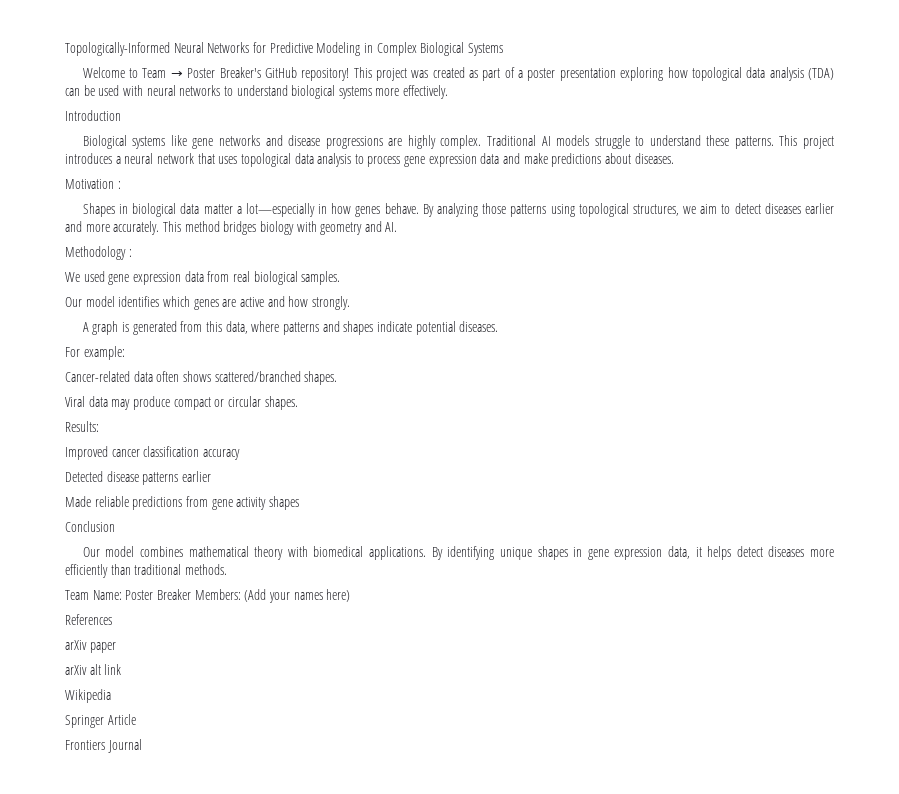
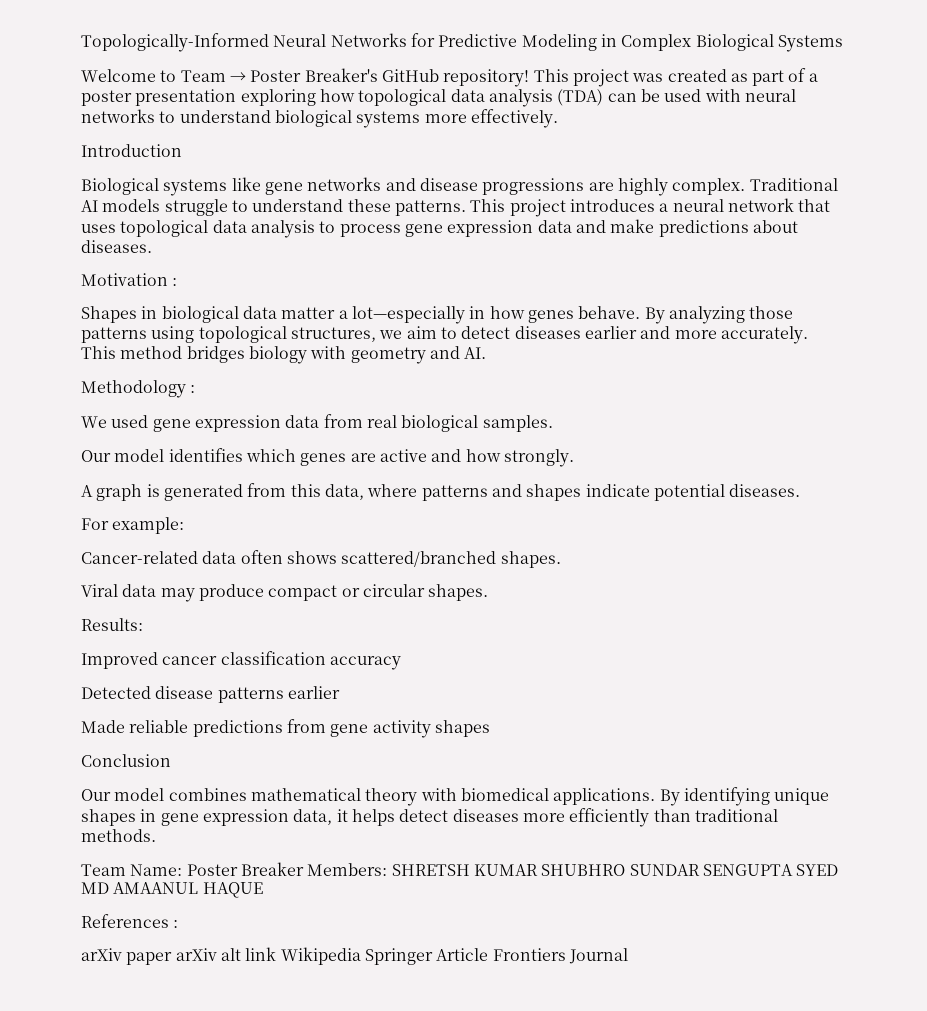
[244,589,351,603] (Add your names here) -> [391,864,839,876] [81,882,263,898] SHRETSH KUMAR SHUBHRO SUNDAR SENGUPTA SYED MD AMAANUL HAQUE
(112, 619) none -> [173,920,179,928] :
(116, 647) // -> (173, 958) none
(122, 669) // -> (277, 954) none
(111, 696) // -> (361, 956) none
(136, 719) // -> (489, 954) none

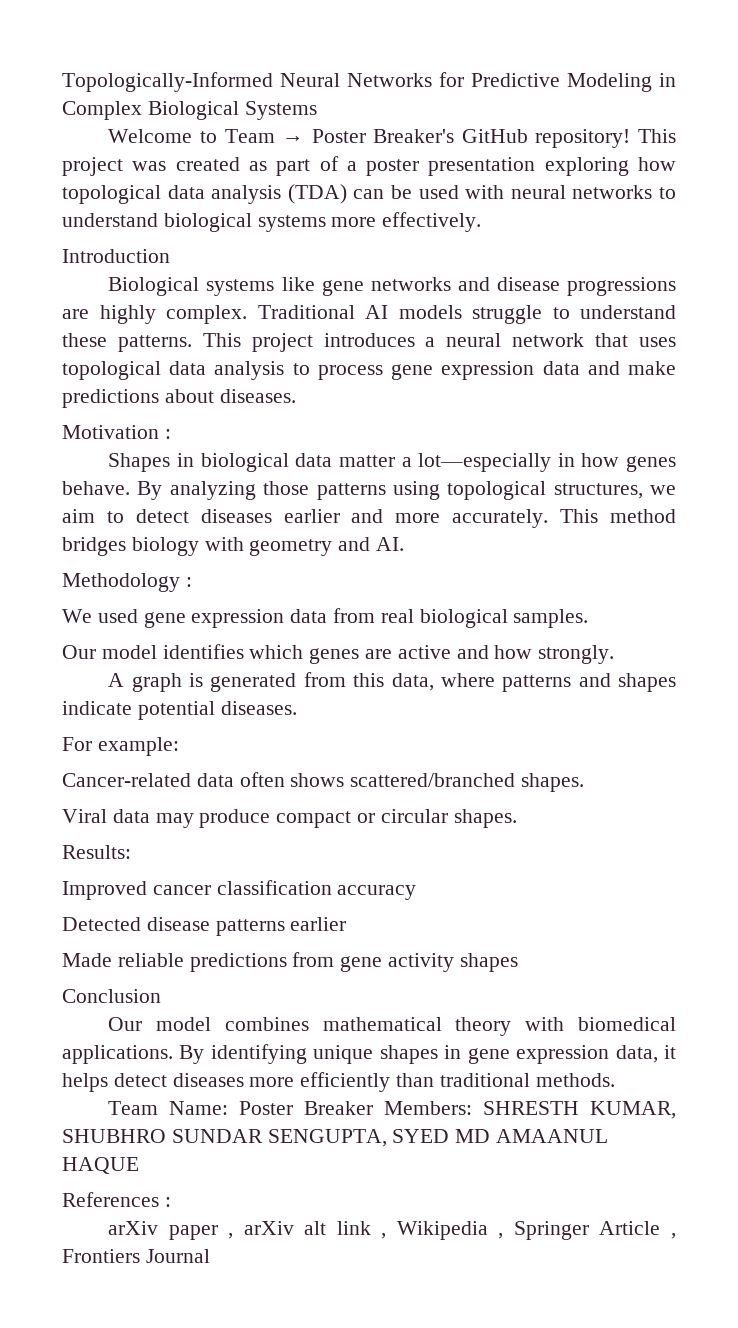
[391,864,538,876] SHRETSH KUMAR -> [483,1101,676,1119] SHRESTH KUMAR,
[702,864,793,876] SENGUPTA -> [267,1129,387,1147] SENGUPTA,
(173, 958) none -> [228,1233,234,1239] ,
[280,947,361,965] Wikipedia -> [381,1221,504,1240] , Wikipedia ,
(489, 954) none -> [671,1233,676,1239] ,

